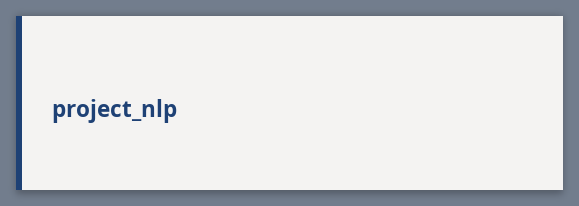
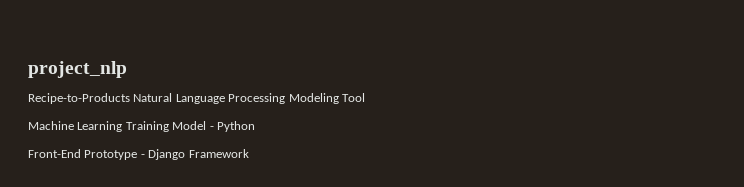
(177, 111) none -> [28,93,365,104] [28,121,255,132] [28,149,249,160] // Recipe-to-Products Natural Language Processing Modeling Tool // Machine Learning Training Model - Python // Front-End Prototype - Django Framework

